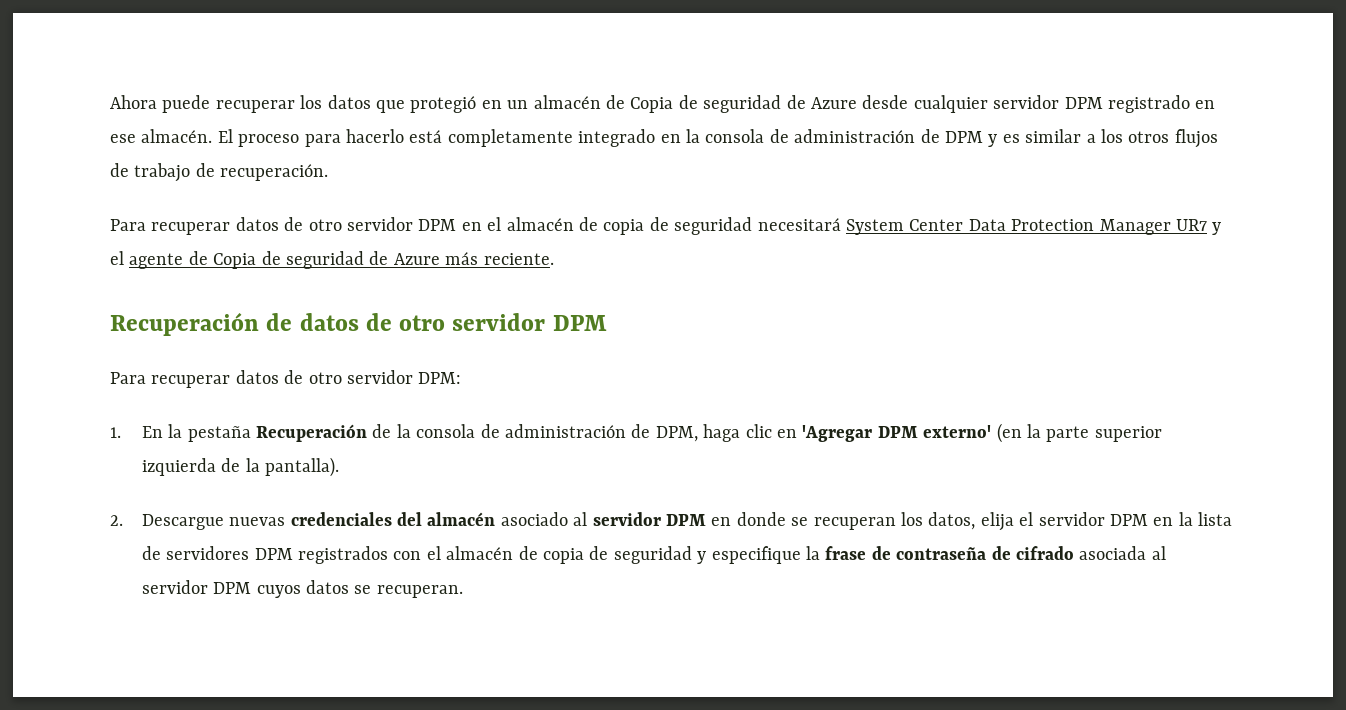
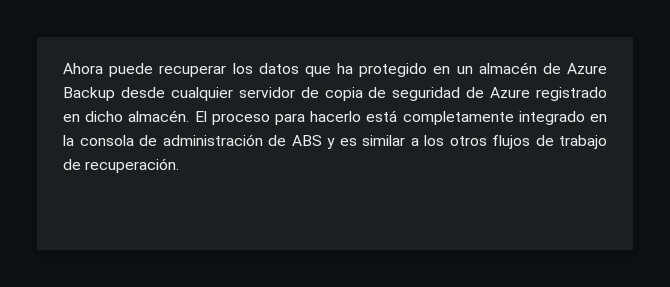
[410,96,477,113] protegió -> [336,63,428,77] ha protegido
[630,95,1103,113] Copia de seguridad de Azure desde cualquier servidor DPM -> [567,63,607,74] [63,87,531,101] Azure Backup desde cualquier servidor de copia de seguridad de Azure
[110,134,136,143] ese -> [85,111,124,122] dicho
[944,131,983,143] DPM -> [291,135,322,146] ABS
[110,217,1222,235] [110,251,554,269] [110,312,607,336] [110,370,462,388] [110,423,1162,443] [141,457,340,477] [110,512,1233,531] [141,546,1166,564] [141,580,463,598] // Para recuperar datos de otro servidor DPM en el almacén de copia de seguridad necesitará System Center Data Protection Manager UR7 y el agente de Copia de seguridad de Azure más reciente. // Recuperación de datos de otro servidor DPM // Para recuperar datos de otro servidor DPM: // 1. En la pestaña Recuperación de la consola de administración de DPM, haga clic en 'Agregar DPM externo' (en la parte superior izquierda de la pantalla). // 2. Descargue nuevas credenciales del almacén asociado al servidor DPM en donde se recuperan los datos, elija el servidor DPM en la lista de servidores DPM registrados con el almacén de copia de seguridad y especifique la frase de contraseña de cifrado asociada al servidor DPM cuyos datos se recuperan. -> (180, 165) none

